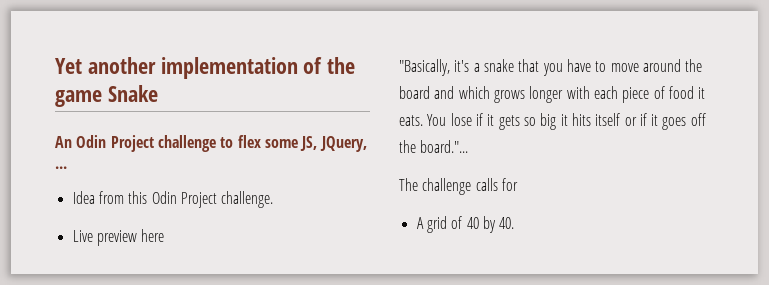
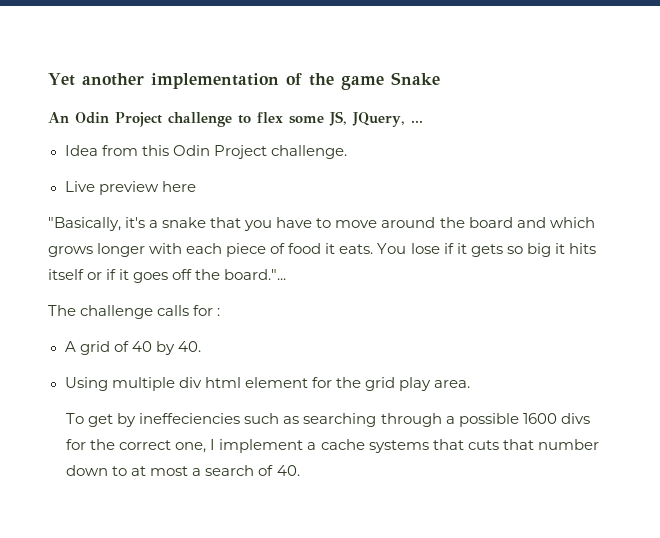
(518, 184) none -> [217,308,221,316] :
(515, 223) none -> [64,377,470,391] [66,413,590,427] [66,439,599,453] [66,465,300,476] // Using multiple div html element for the grid play area. // To get by ineffeciencies such as searching through a possible 1600 divs for the correct one, I implement a cache systems that cuts that number down to at most a search of 40.

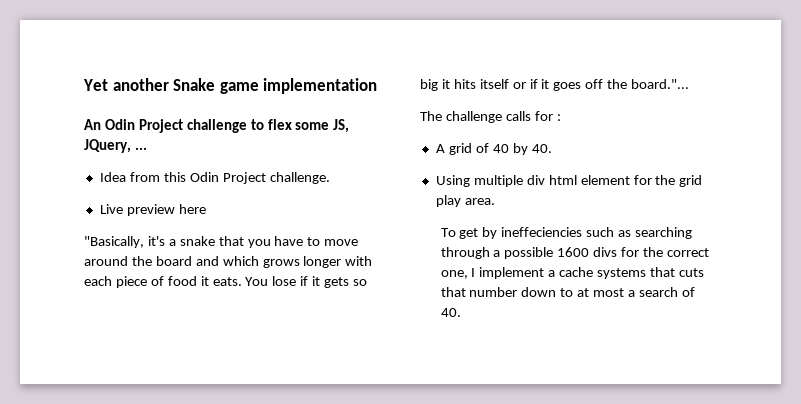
(144, 79) none -> [173,78,259,94] Snake game
[285,72,440,90] of the game Snake -> (378, 86) none

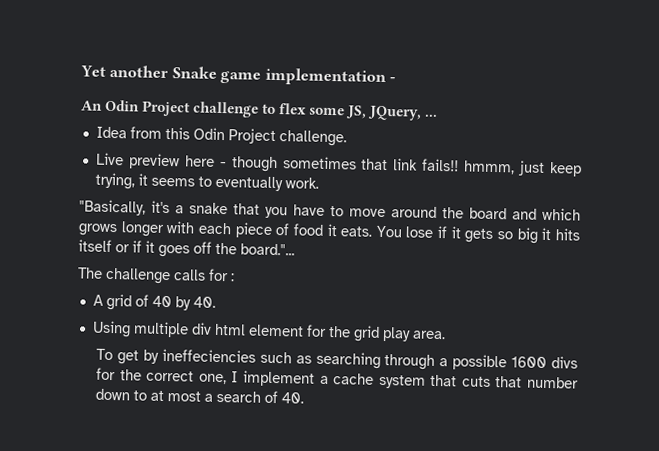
(378, 86) none -> [389,77,397,83] -
(206, 209) none -> [219,156,583,177] [94,172,319,192] - though sometimes that link fails!! hmmm, just keep trying, it seems to eventually work.
[597,268,647,279] systems -> [378,374,426,389] system

